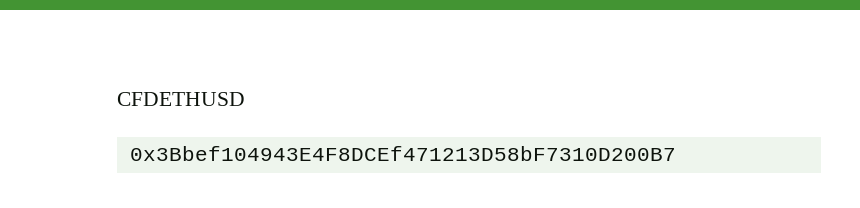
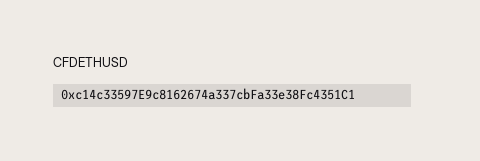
[129,146,676,161] 0x3Bbef104943E4F8DCEf471213D58bF7310D200B7 -> [60,88,355,100] 0xc14c33597E9c8162674a337cbFa33e38Fc4351C1

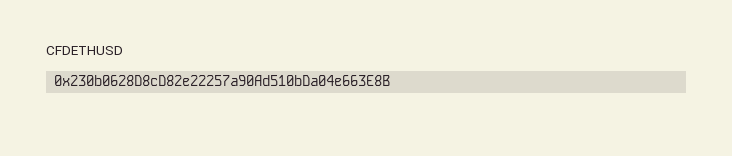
[60,88,355,100] 0xc14c33597E9c8162674a337cbFa33e38Fc4351C1 -> [54,75,391,86] 0x230b0628D8cD82e22257a90Ad510bDa04e663E8B

